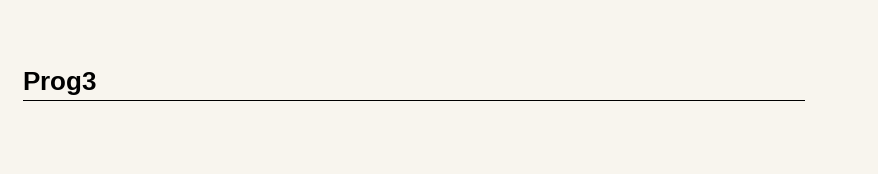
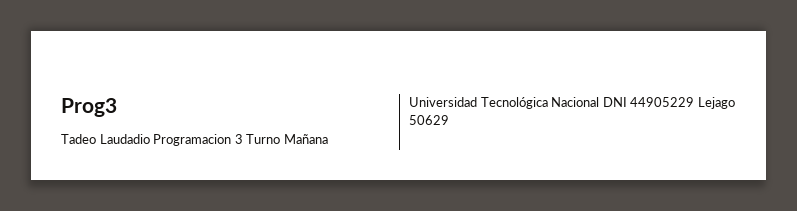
(96, 83) none -> [61,134,328,146] [409,97,735,109] [409,115,449,125] // Tadeo Laudadio Programacion 3 Turno Mañana Universidad Tecnológica Nacional DNI 44905229 Lejago 50629

